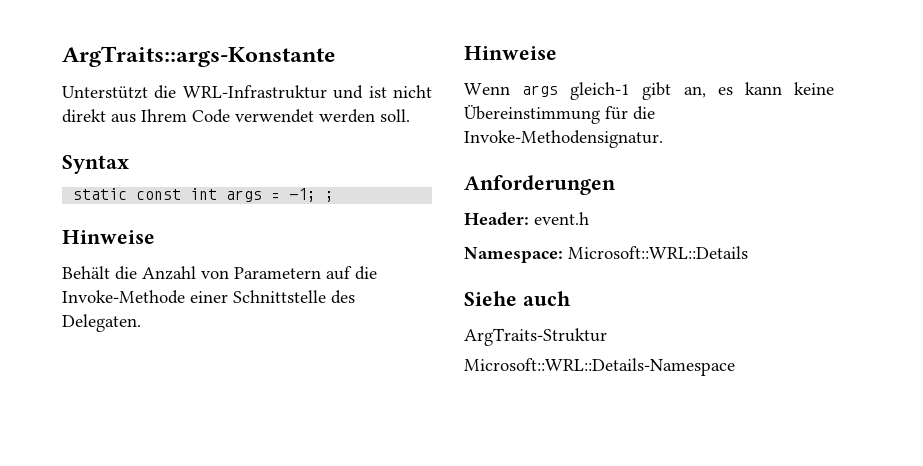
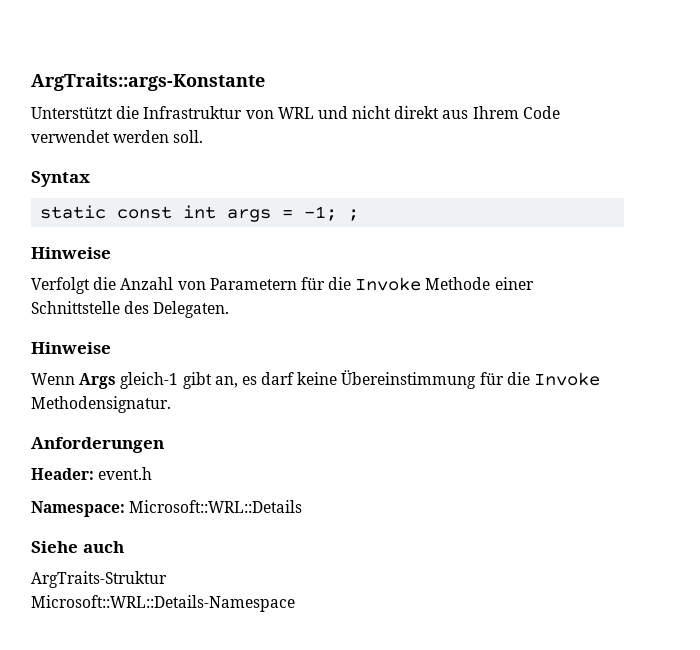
[182,85,387,99] WRL-Infrastruktur und ist -> [143,106,348,119] Infrastruktur von WRL und
[62,266,110,279] Behält -> [31,277,90,294] Verfolgt
[326,266,377,280] [62,290,185,304] auf die Invoke-Methode -> [300,277,491,291] für die Invoke Methode
[522,85,559,97] args -> [79,373,117,389] Args
[744,82,782,95] kann -> [261,372,295,385] darf
[464,130,663,148] Invoke-Methodensignatur. -> [534,372,601,386] [31,396,171,413] Invoke Methodensignatur.

